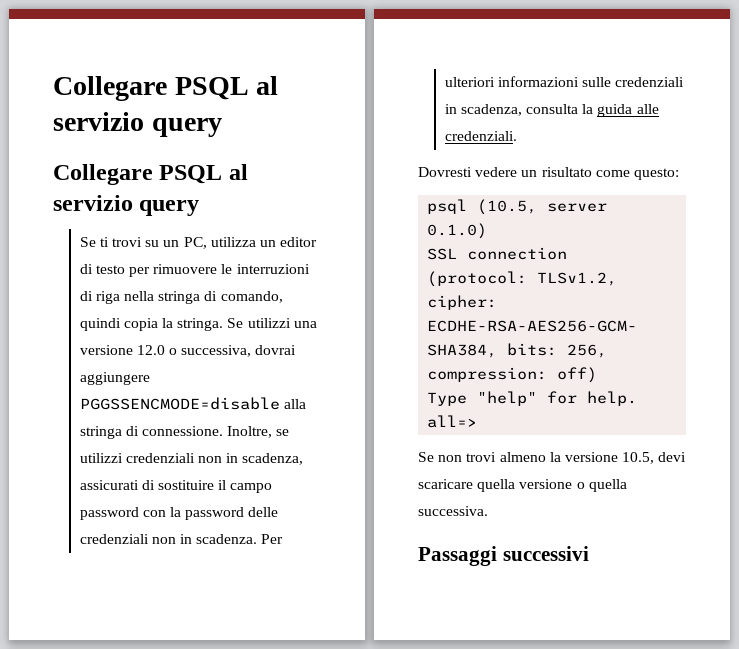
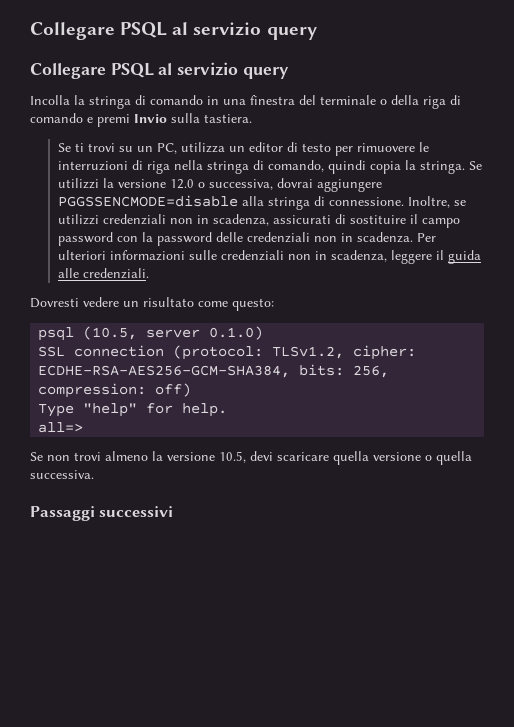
(200, 208) none -> [30,95,461,109] [30,113,252,127] // Incolla la stringa di comando in una finestra del terminale o della riga di comando e premi Invio sulla tastiera.
[293,321,317,328] una -> [102,178,114,188] la
[444,104,594,116] in scadenza, consulta la -> [287,250,444,264] non in scadenza, leggere il

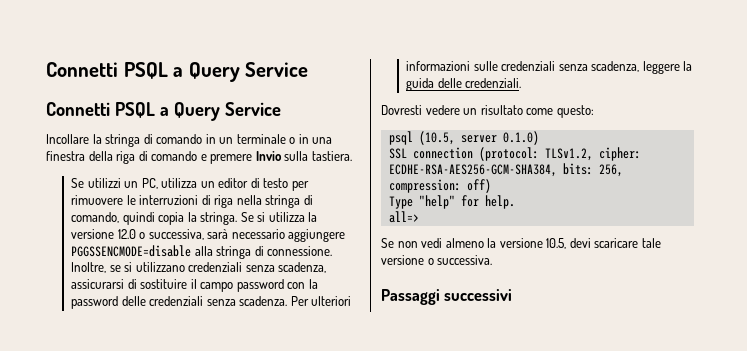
[30,22,317,40] [30,62,289,79] [30,95,70,105] Collegare PSQL al servizio query // Collegare PSQL al servizio query // Incolla -> [46,62,309,82] [46,102,281,121] [46,134,89,144] Connetti PSQL a Query Service // Connetti PSQL a Query Service // Incollare
[223,95,387,105] una finestra del terminale o -> [219,134,333,144] [46,151,85,161] un terminale o in una finestra
[97,114,130,127] premi -> [210,154,253,164] premere
[74,143,133,152] ti trovi su -> [87,178,121,188] utilizzi
[57,178,99,189] utilizzi -> [257,212,305,222] si utilizza
[276,178,313,188] dovrai -> [207,229,285,239] sarà necessario
[57,214,331,226] utilizzi credenziali non in scadenza, assicurati -> [124,262,327,273] [70,279,124,289] si utilizzano credenziali senza scadenza, assicurarsi
[313,233,353,242] non in -> [206,299,236,306] senza
[287,250,481,264] [57,268,79,278] non in scadenza, leggere il guida alle -> [558,61,693,74] [405,78,462,91] senza scadenza, leggere la guida delle
[74,452,101,461] trovi -> [421,238,443,248] vedi
[333,451,369,465] quella -> [641,238,661,248] tale
[436,451,472,465] quella -> (434, 261) none

